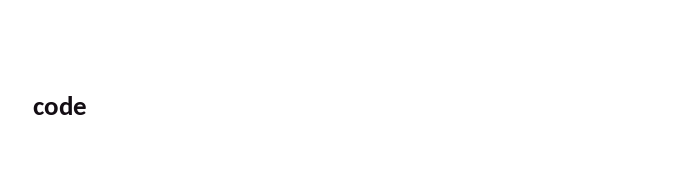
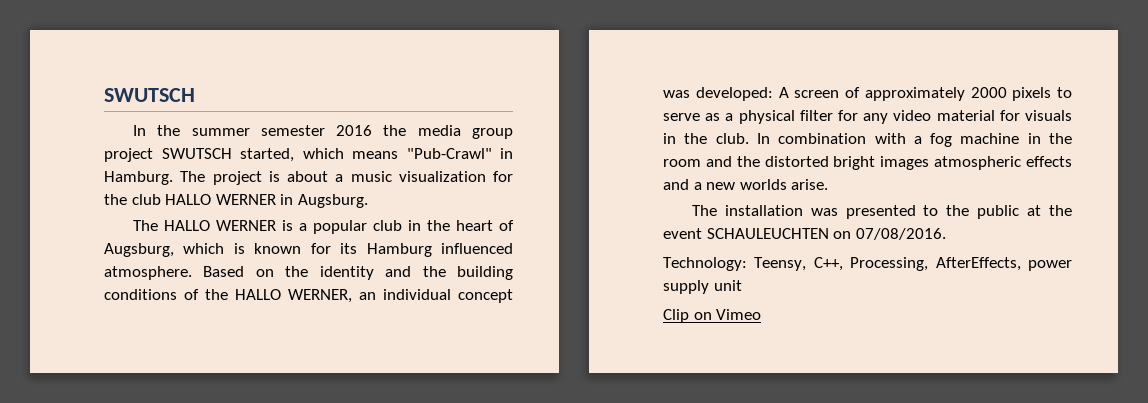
[33,96,87,115] code -> [104,88,195,102] [132,125,513,139] [104,148,513,162] [104,171,513,185] [104,194,368,208] [132,220,514,234] [104,243,513,257] [104,266,513,280] [104,289,513,303] [663,87,1072,101] [663,110,1072,124] [663,133,1072,147] [663,156,1072,170] [663,179,829,190] [691,205,1072,219] [663,228,946,240] [663,257,1072,271] [663,280,742,294] [663,309,762,323] SWUTSCH // In the summer semester 2016 the media group project SWUTSCH started, which means "Pub-Crawl" in Hamburg. The project is about a music visualization for the club HALLO WERNER in Augsburg. // The HALLO WERNER is a popular club in the heart of Augsburg, which is known for its Hamburg influenced atmosphere. Based on the identity and the building conditions of the HALLO WERNER, an individual concept was developed: A screen of approximately 2000 pixels to serve as a physical filter for any video material for visuals in the club. In combination with a fog machine in the room and the distorted bright images atmospheric effects and a new worlds arise. // The installation was presented to the public at the event SCHAULEUCHTEN on 07/08/2016. // Technology: Teensy, C++, Processing, AfterEffects, power supply unit // Clip on Vimeo

